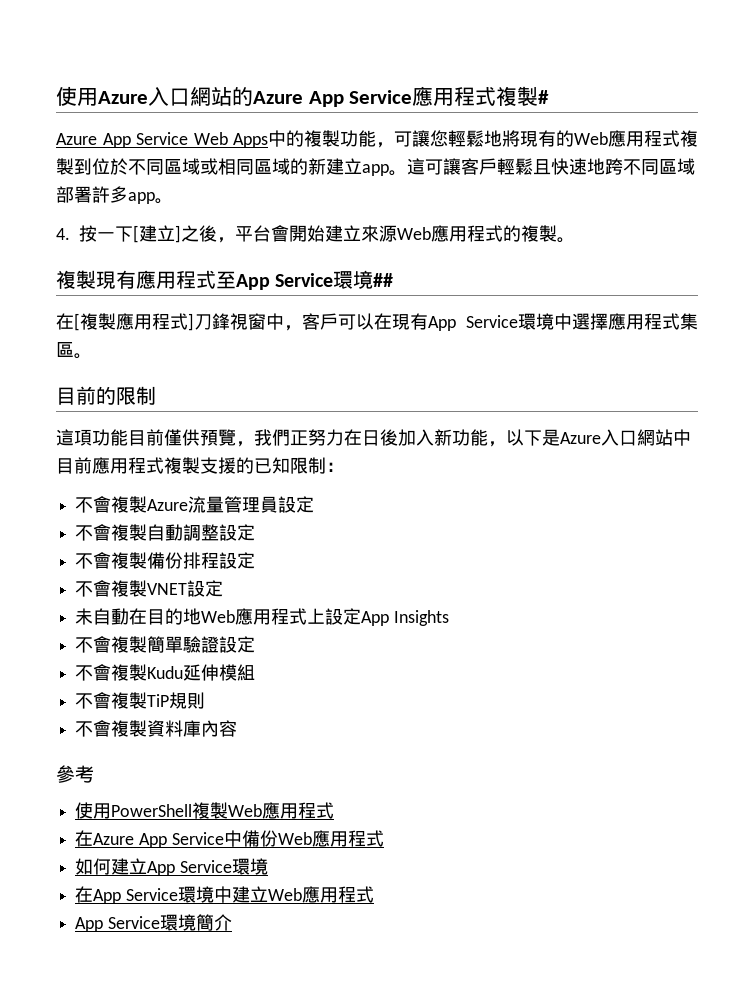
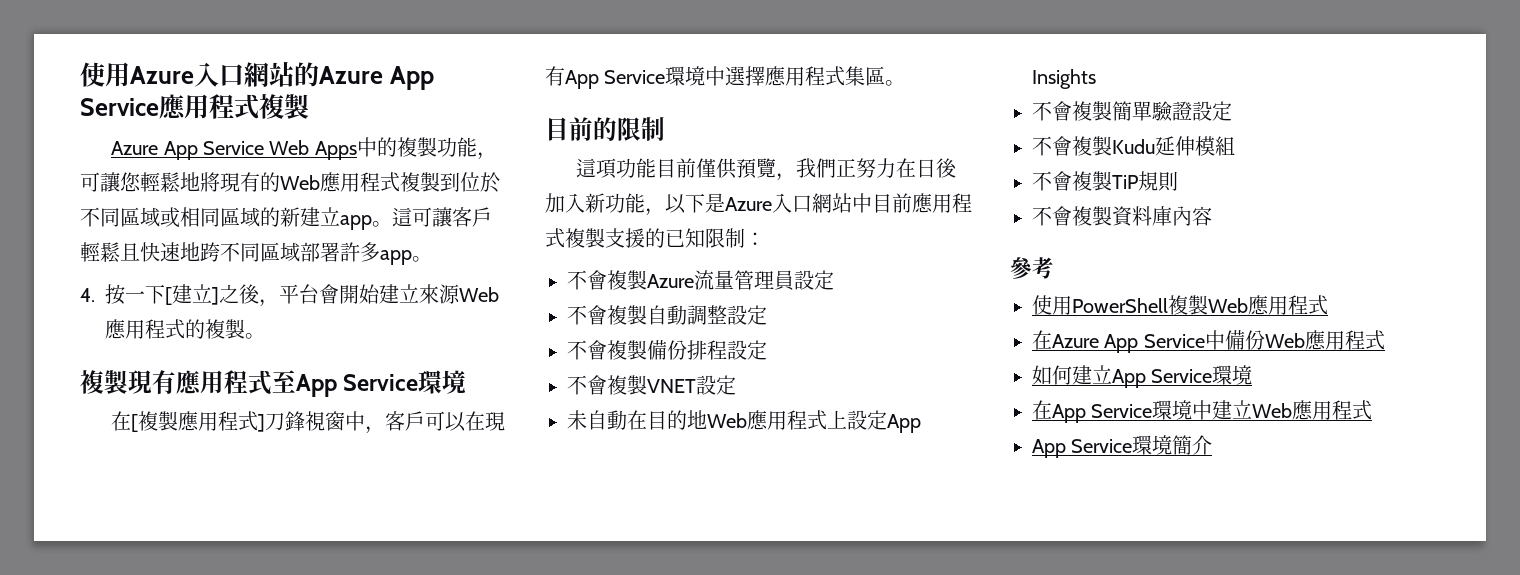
[538,90,550,104] # -> (309, 106) none
[373,273,394,287] ## -> (467, 382) none

